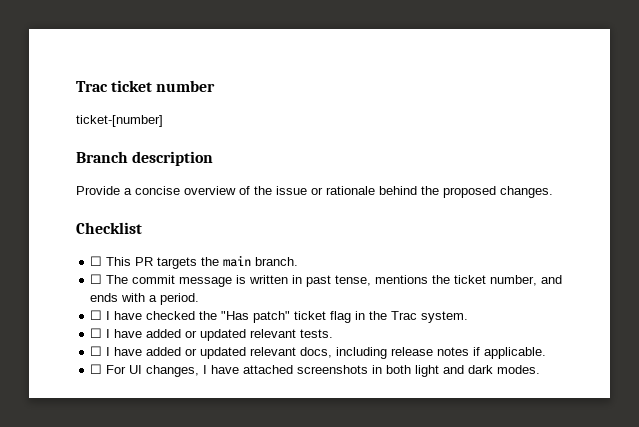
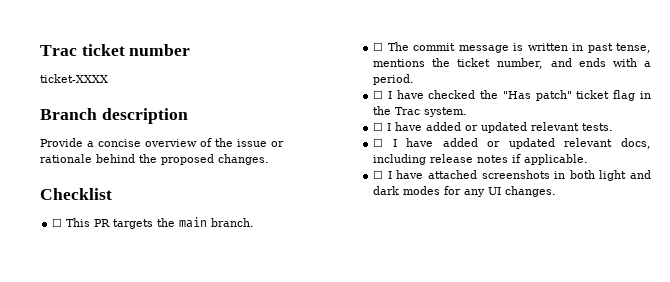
[76,115,163,127] ticket-[number] -> [40,74,108,83] ticket-XXXX
[106,365,200,377] For UI changes, -> (384, 174) none
[497,365,541,374] modes. -> [403,186,557,197] modes for any UI changes.

